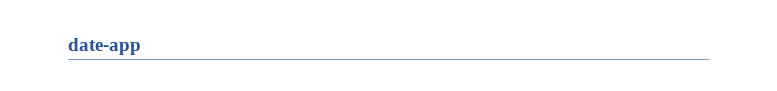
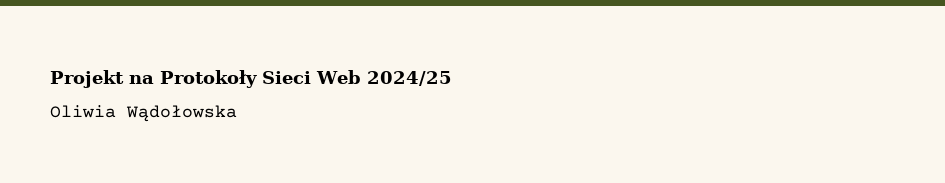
[68,38,141,55] date-app -> [50,70,452,88] [50,105,237,122] Projekt na Protokoły Sieci Web 2024/25 // Oliwia Wądołowska

